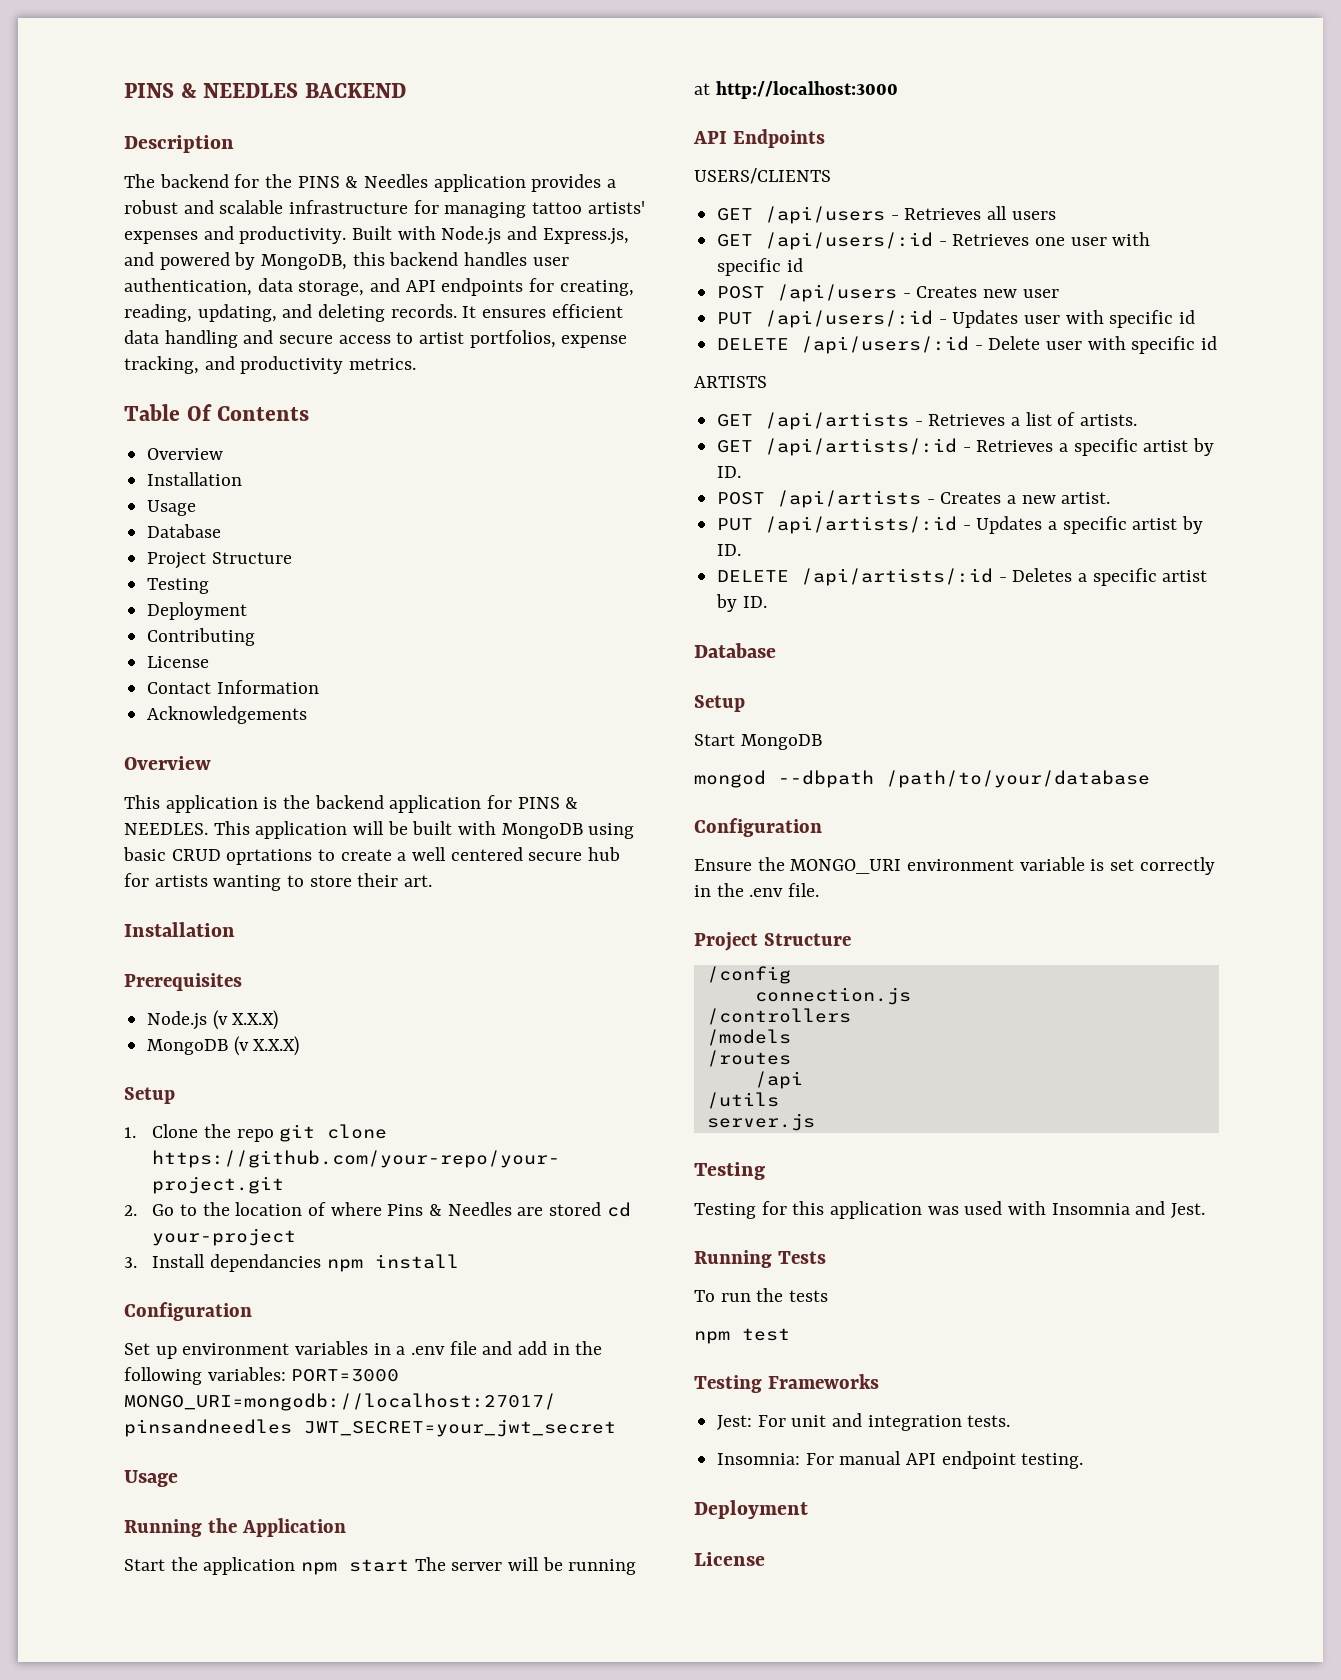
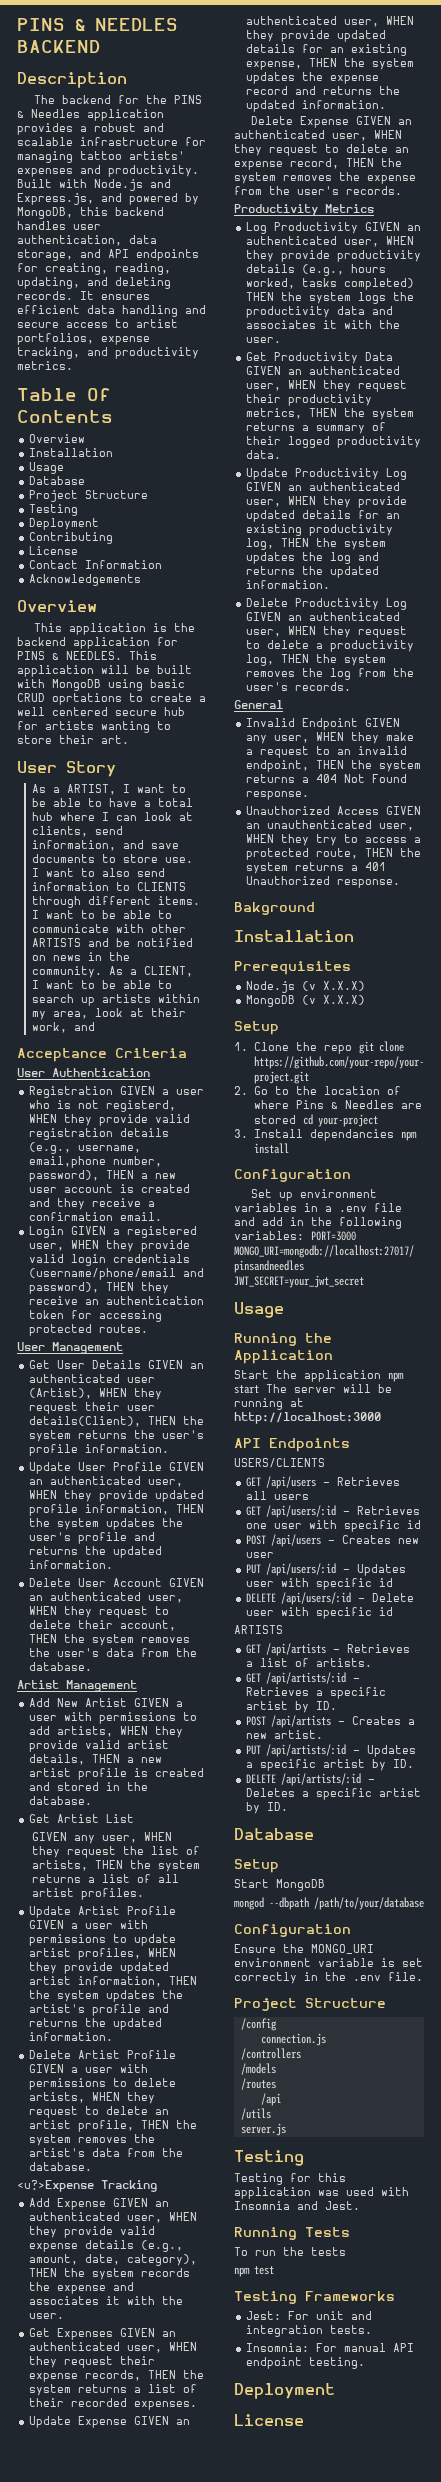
(433, 881) none -> [17,761,116,777] [32,784,187,795] [32,798,194,807] [32,812,194,821] [32,826,124,837] [32,840,180,851] [32,854,194,863] [32,868,166,877] [32,882,187,891] [32,896,201,908] [32,910,173,919] [32,924,187,933] [32,938,194,947] [32,952,131,961] [32,966,194,978] [32,980,173,989] [32,994,201,1006] [32,1008,187,1020] [32,1022,96,1033] [17,1048,187,1062] [17,1068,150,1077] [29,1086,205,1098] [29,1100,177,1112] [29,1114,191,1126] [29,1128,170,1140] [29,1142,142,1154] [29,1156,163,1168] [29,1170,177,1182] [29,1184,191,1193] [29,1198,156,1210] [29,1212,163,1221] [29,1226,198,1238] [29,1240,191,1252] [29,1254,191,1266] [29,1268,205,1280] [29,1282,170,1294] [29,1296,205,1305] [29,1310,163,1322] [29,1324,149,1336] [17,1342,123,1354] [29,1360,205,1369] [29,1374,156,1383] [29,1388,163,1400] [29,1402,156,1414] [29,1416,205,1427] [29,1430,205,1442] [29,1444,170,1456] [29,1462,205,1474] [29,1476,184,1487] [29,1490,205,1502] [29,1504,205,1516] [29,1518,184,1530] [29,1532,156,1544] [29,1546,163,1558] [29,1560,114,1569] [29,1578,205,1587] [29,1592,184,1603] [29,1606,170,1618] [29,1620,177,1631] [29,1634,191,1646] [29,1648,198,1657] [29,1662,93,1671] [17,1680,137,1692] [29,1698,184,1707] [29,1712,198,1724] [29,1726,184,1738] [29,1740,170,1752] [29,1754,163,1765] [29,1768,205,1780] [29,1782,149,1791] [29,1796,93,1805] [29,1814,135,1823] [32,1832,173,1844] [32,1846,201,1858] [32,1860,201,1872] [32,1874,180,1883] [32,1888,145,1900] [29,1906,177,1918] [29,1920,149,1929] [29,1934,177,1946] [29,1948,177,1960] [29,1962,170,1974] [29,1976,198,1987] [29,1990,184,2002] [29,2004,170,2016] [29,2018,163,2030] [29,2032,114,2041] [29,2050,177,2059] [29,2064,149,2073] [29,2078,177,2090] [29,2092,156,2104] [29,2106,170,2118] [29,2120,198,2132] [29,2134,156,2146] [29,2148,184,2157] [29,2162,93,2171] [17,2180,157,2192] [29,2198,170,2210] [29,2212,198,2223] [29,2226,156,2238] [29,2240,184,2252] [29,2254,198,2266] [29,2268,191,2280] [29,2282,135,2294] [29,2296,184,2305] [29,2313,65,2319] [29,2328,177,2340] [29,2342,198,2353] [29,2356,156,2368] [29,2370,205,2382] [29,2384,198,2396] [29,2398,198,2410] [29,2416,191,2428] [246,16,415,27] [246,30,387,42] [246,44,408,56] [246,58,415,70] [246,72,380,84] [246,86,401,95] [246,100,387,112] [251,116,413,128] [234,130,402,141] [234,144,409,156] [234,158,402,170] [234,172,416,184] [234,186,402,195] [234,204,374,216] [246,222,422,234] [246,236,415,247] [246,250,422,262] [246,264,387,276] [246,278,415,290] [246,292,415,304] [246,306,394,318] [246,320,401,329] [246,337,282,343] [246,352,394,364] [246,366,401,375] [246,380,408,392] [246,394,373,406] [246,408,415,420] [246,422,387,434] [246,436,422,448] [246,450,282,459] [246,468,408,480] [246,482,401,491] [246,496,408,508] [246,510,401,522] [246,524,394,536] [246,538,387,550] [246,552,380,564] [246,566,380,578] [246,580,331,589] [246,598,408,610] [246,612,401,621] [246,626,408,638] [246,640,415,652] [246,654,387,666] [246,668,415,680] [246,682,352,691] [234,700,283,709] [246,718,401,730] [246,732,415,744] [246,746,408,758] [246,760,422,772] [246,774,408,783] [246,791,310,800] [246,806,422,815] [246,820,415,831] [246,834,422,846] [246,848,422,860] [246,862,387,874] [246,876,401,888] [234,902,315,915] // User Story // As a ARTIST, I want to be able to have a total hub where I can look at clients, send information, and save documents to store use. I want to also send information to CLIENTS through different items. I want to be able to communicate with other ARTISTS and be notified on news in the community. As a CLIENT, I want to be able to search up artists within my area, look at their work, and // Acceptance Criteria // User Authentication // Registration GIVEN a user who is not registerd, WHEN they provide valid registration details (e.g., username, email,phone number, password), THEN a new user account is created and they receive a confirmation email. // Login GIVEN a registered user, WHEN they provide valid login credentials (username/phone/email and password), THEN they receive an authentication token for accessing protected routes. // User Management // Get User Details GIVEN an authenticated user (Artist), WHEN they request their user details(Client), THEN the system returns the user's profile information. // Update User Profile GIVEN an authenticated user, WHEN they provide updated profile information, THEN the system updates the user's profile and returns the updated information. // Delete User Account GIVEN an authenticated user, WHEN they request to delete their account, THEN the system removes the user's data from the database. // Artist Management // Add New Artist GIVEN a user with permissions to add artists, WHEN they provide valid artist details, THEN a new artist profile is created and stored in the database. // Get Artist List // GIVEN any user, WHEN they request the list of artists, THEN the system returns a list of all artist profiles. // Update Artist Profile GIVEN a user with permissions to update artist profiles, WHEN they provide updated artist information, THEN the system updates the artist's profile and returns the updated information. // Delete Artist Profile GIVEN a user with permissions to delete artists, WHEN they request to delete an artist profile, THEN the system removes the artist's data from the database. // <u?>Expense Tracking // Add Expense GIVEN an authenticated user, WHEN they provide valid expense details (e.g., amount, date, category), THEN the system records the expense and associates it with the user. // Get Expenses GIVEN an authenticated user, WHEN they request their expense records, THEN the system returns a list of their recorded expenses. // Update Expense GIVEN an authenticated user, WHEN they provide updated details for an existing expense, THEN the system updates the expense record and returns the updated information. // Delete Expense GIVEN an authenticated user, WHEN they request to delete an expense record, THEN the system removes the expense from the user's records. // Productivity Metrics // Log Productivity GIVEN an authenticated user, WHEN they provide productivity details (e.g., hours worked, tasks completed) THEN the system logs the productivity data and associates it with the user. // Get Productivity Data GIVEN an authenticated user, WHEN they request their productivity metrics, THEN the system returns a summary of their logged productivity data. // Update Productivity Log GIVEN an authenticated user, WHEN they provide updated details for an existing productivity log, THEN the system updates the log and returns the updated information. // Delete Productivity Log GIVEN an authenticated user, WHEN they request to delete a productivity log, THEN the system removes the log from the user's records. // General // Invalid Endpoint GIVEN any user, WHEN they make a request to an invalid endpoint, THEN the system returns a 404 Not Found response. // Unauthorized Access GIVEN an unauthenticated user, WHEN they try to access a protected route, THEN the system returns a 401 Unauthorized response. // Bakground

